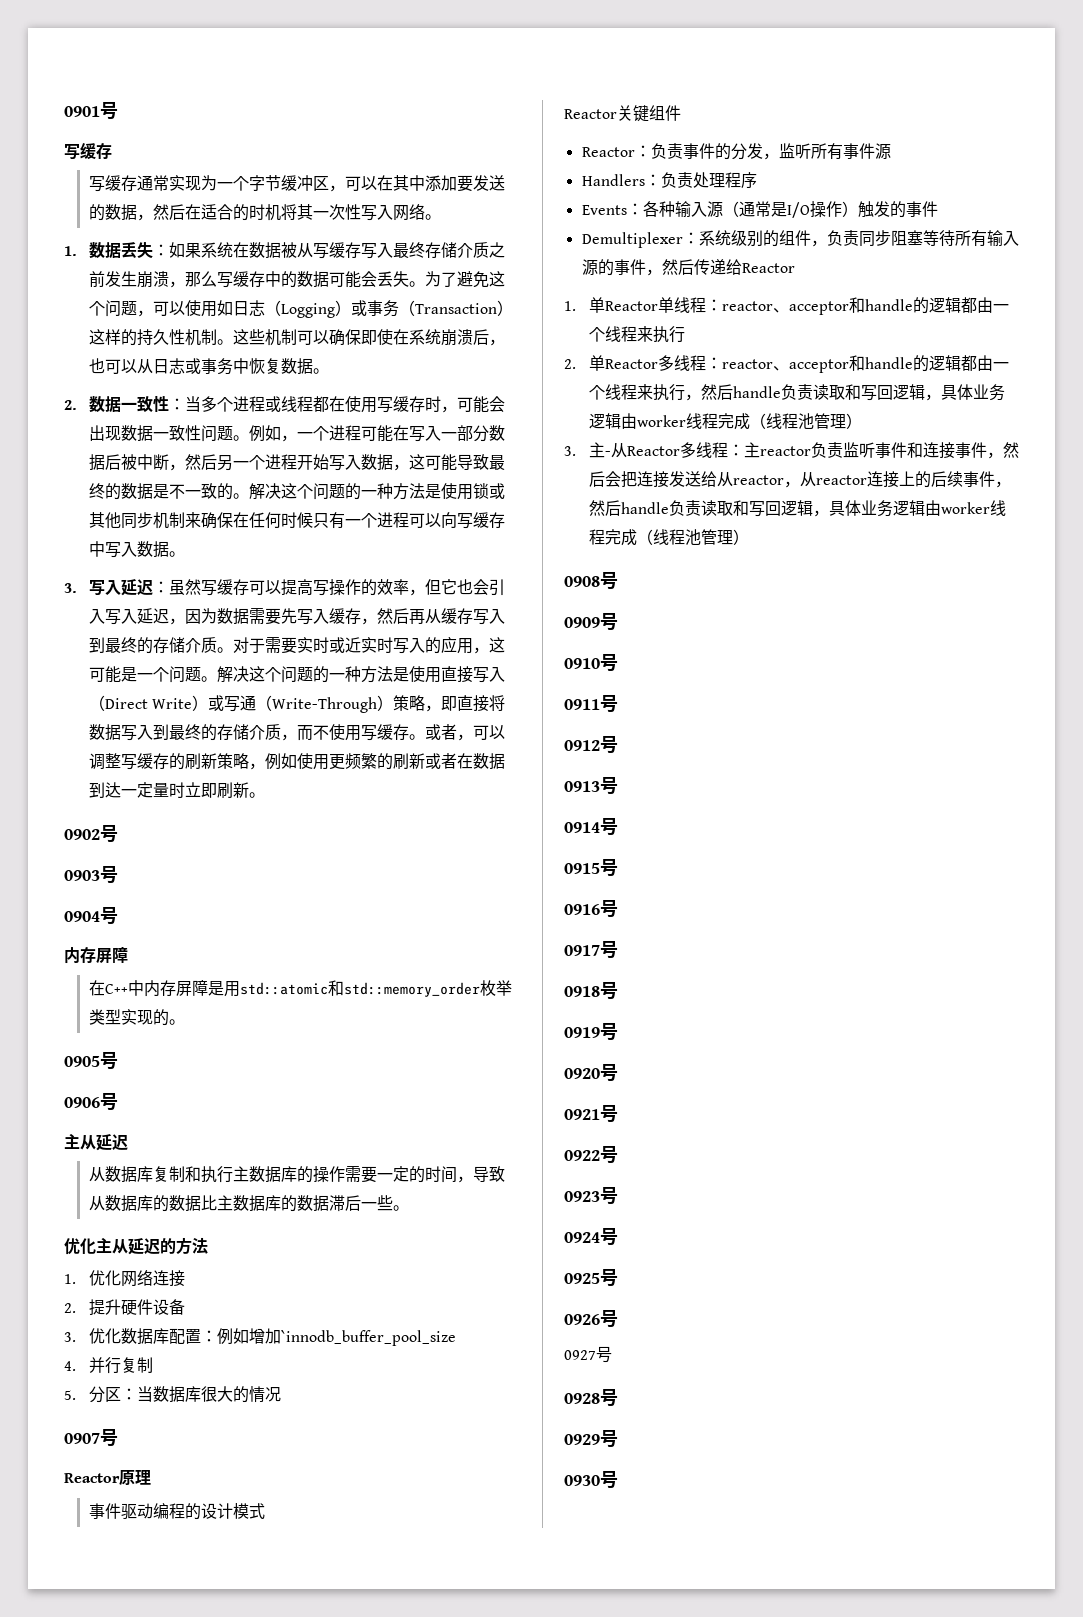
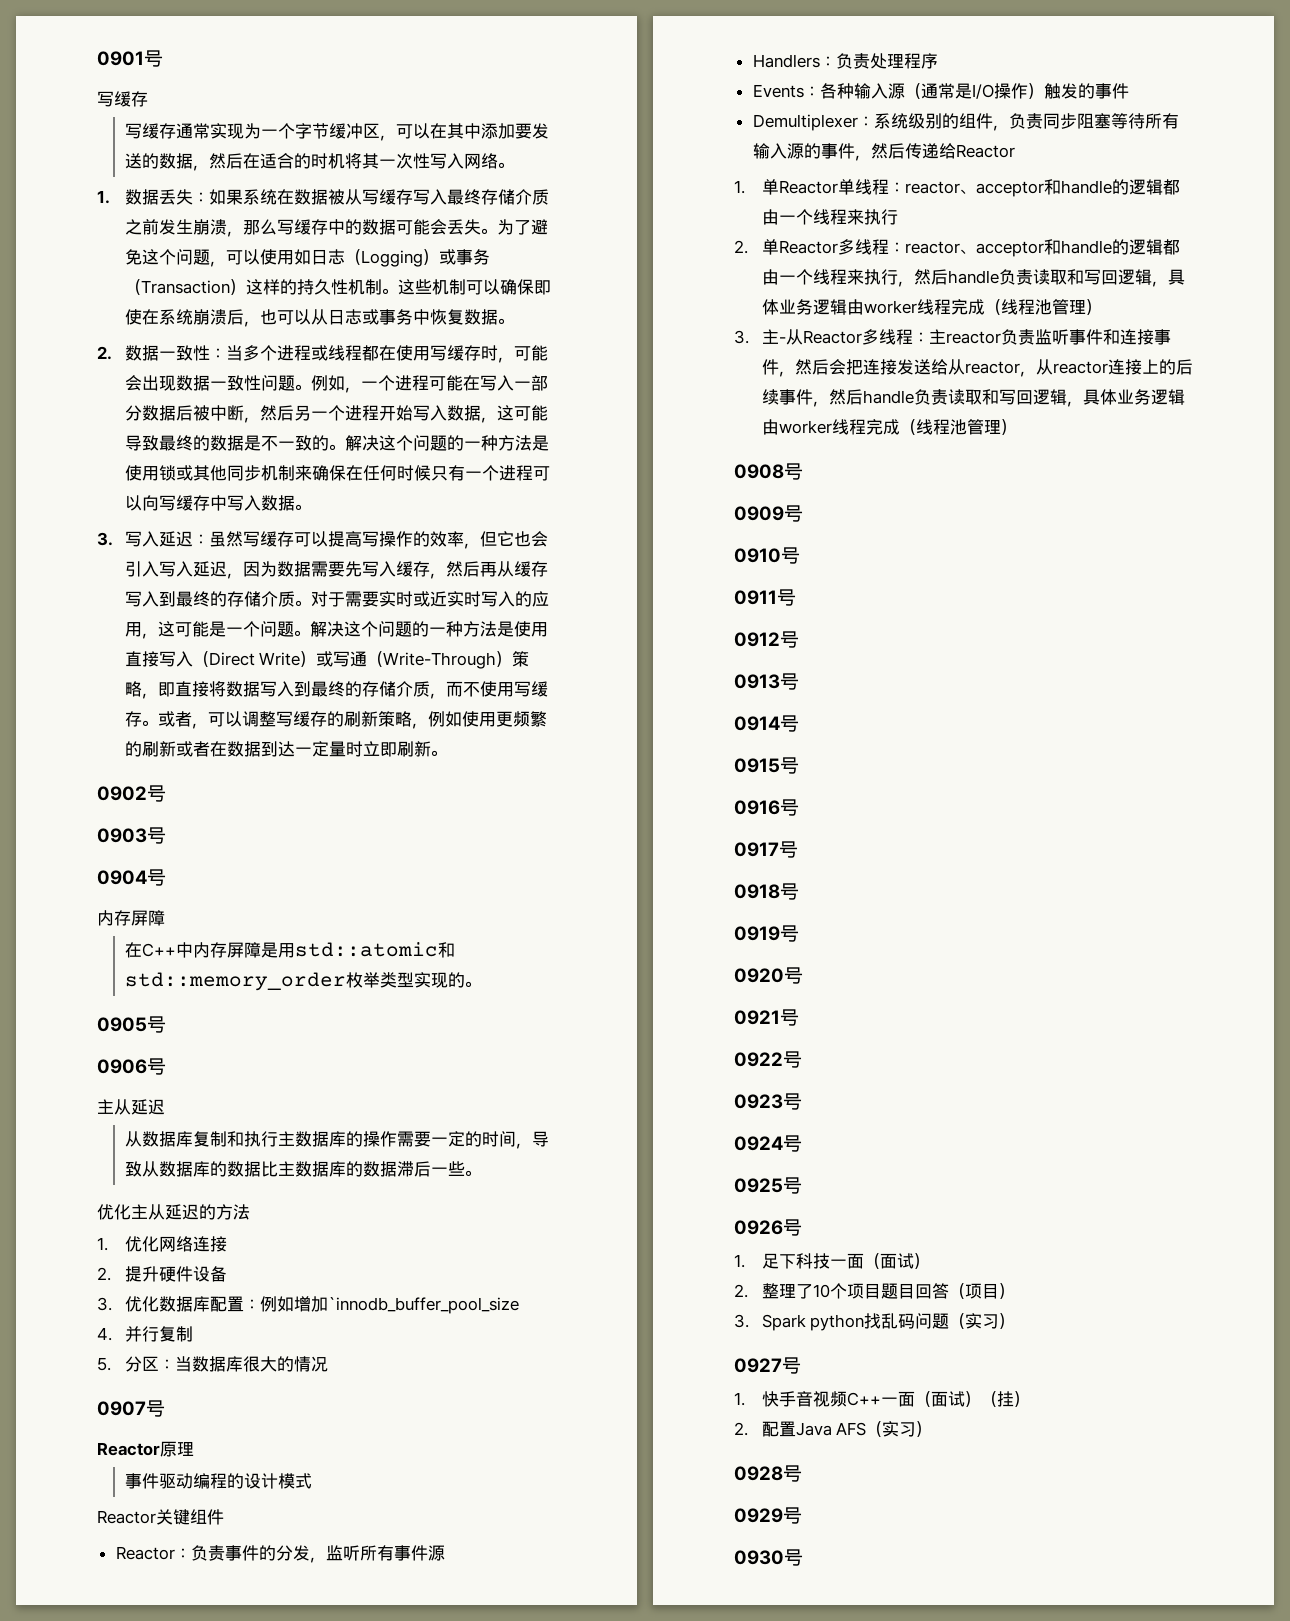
[564,1346,612,1363] 0927号 -> [734,1253,930,1269] [734,1283,1015,1299] [734,1313,1016,1331] [734,1357,801,1374] [734,1391,1030,1407] [734,1421,933,1437] 1.足下科技一面（面试） // 2.整理了10个项目题目回答（项目） // 3. Spark python找乱码问题（实习） // 0927号 // 1.快手音视频C++一面（面试）（挂） // 2.配置Java AFS（实习）

